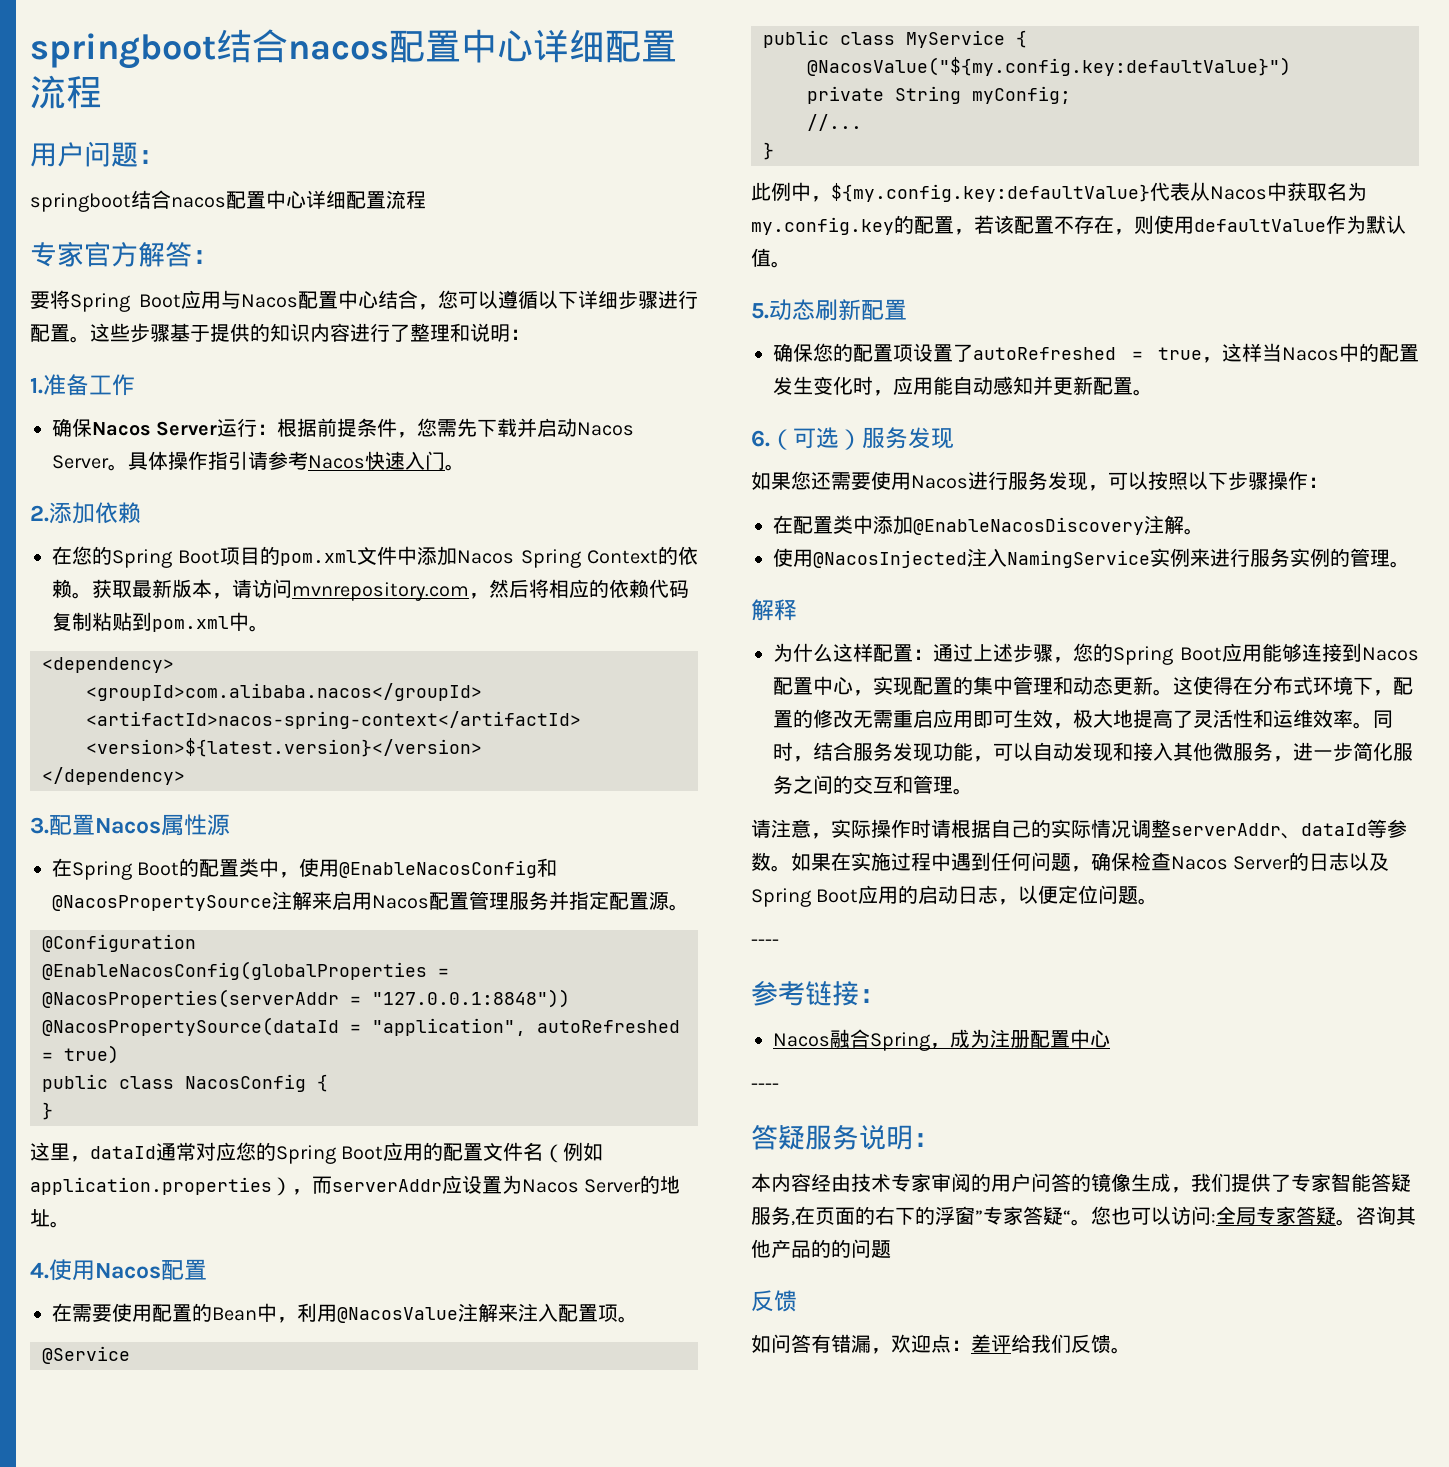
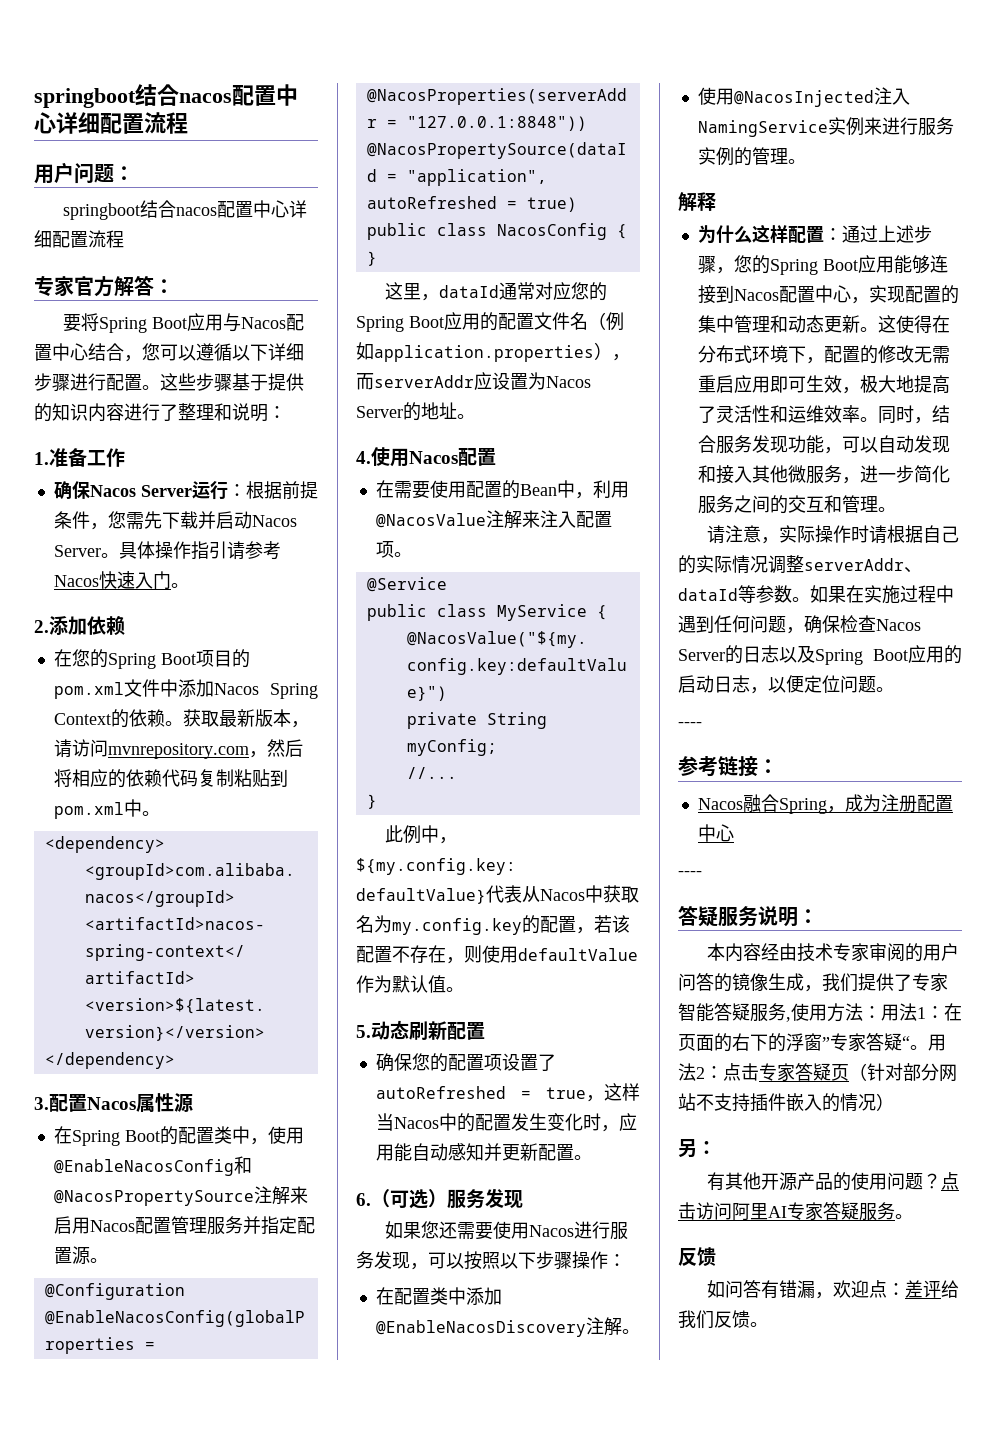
(795, 1223) none -> [791,1003,944,1022] 使用方法：用法1：
[1091,1206,1416,1226] [751,1239,891,1258] 您也可以访问:全局专家答疑。咨询其他产品的的问题 -> [928,1034,946,1051] [678,1063,957,1082] [678,1093,894,1112] [678,1139,716,1158] [707,1172,960,1191] [678,1202,913,1221] 用法2：点击专家答疑页（针对部分网站不支持插件嵌入的情况） // 另： // 有其他开源产品的使用问题？点击访问阿里AI专家答疑服务。

